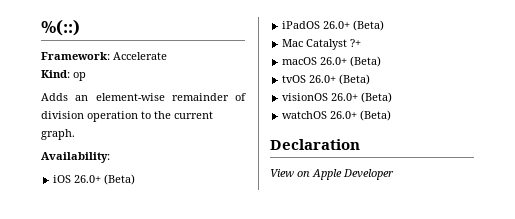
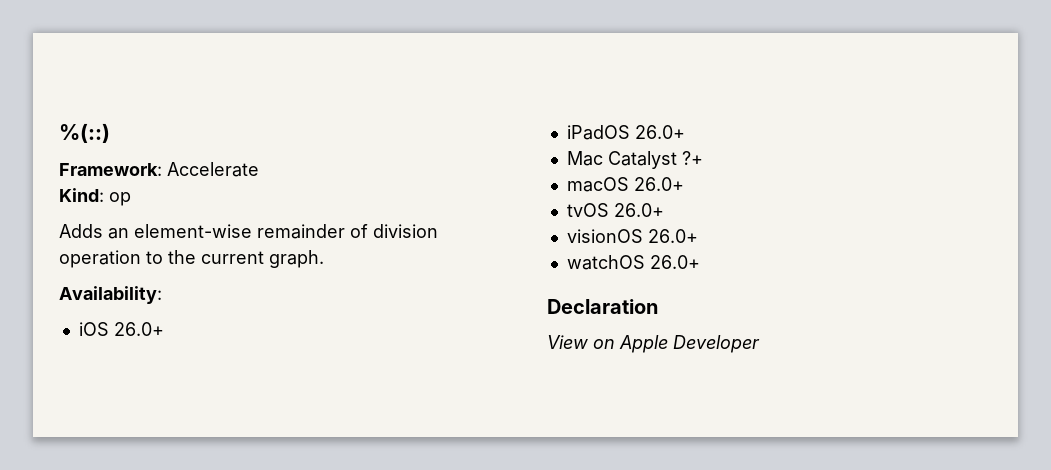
[104,174,136,185] (Beta) -> (164, 329) none
[353,20,385,31] (Beta) -> (685, 132) none
[350,56,382,67] (Beta) -> (684, 184) none
[339,74,371,85] (Beta) -> (664, 210) none
[361,92,393,103] (Beta) -> (698, 236) none
[360,110,392,121] (Beta) -> (700, 262) none

